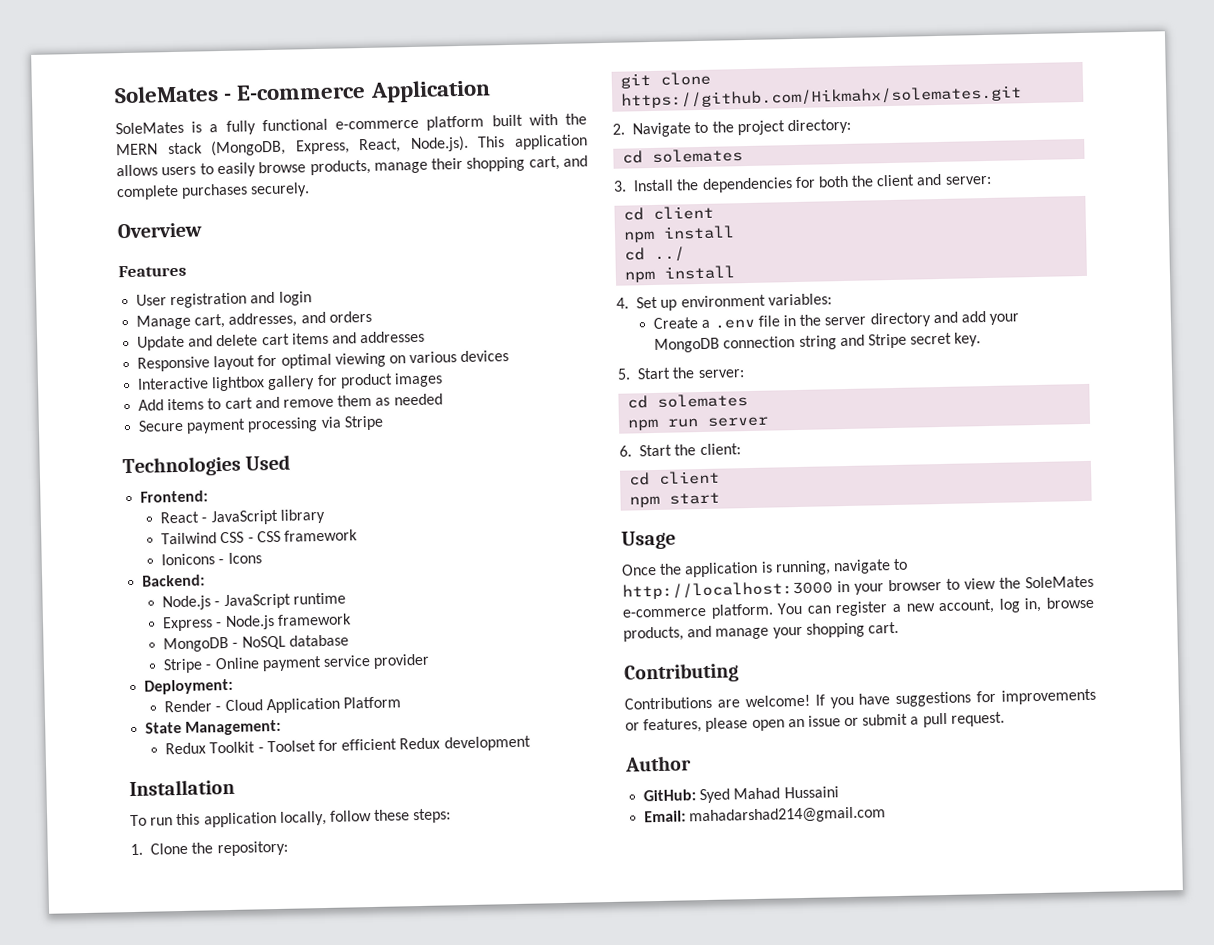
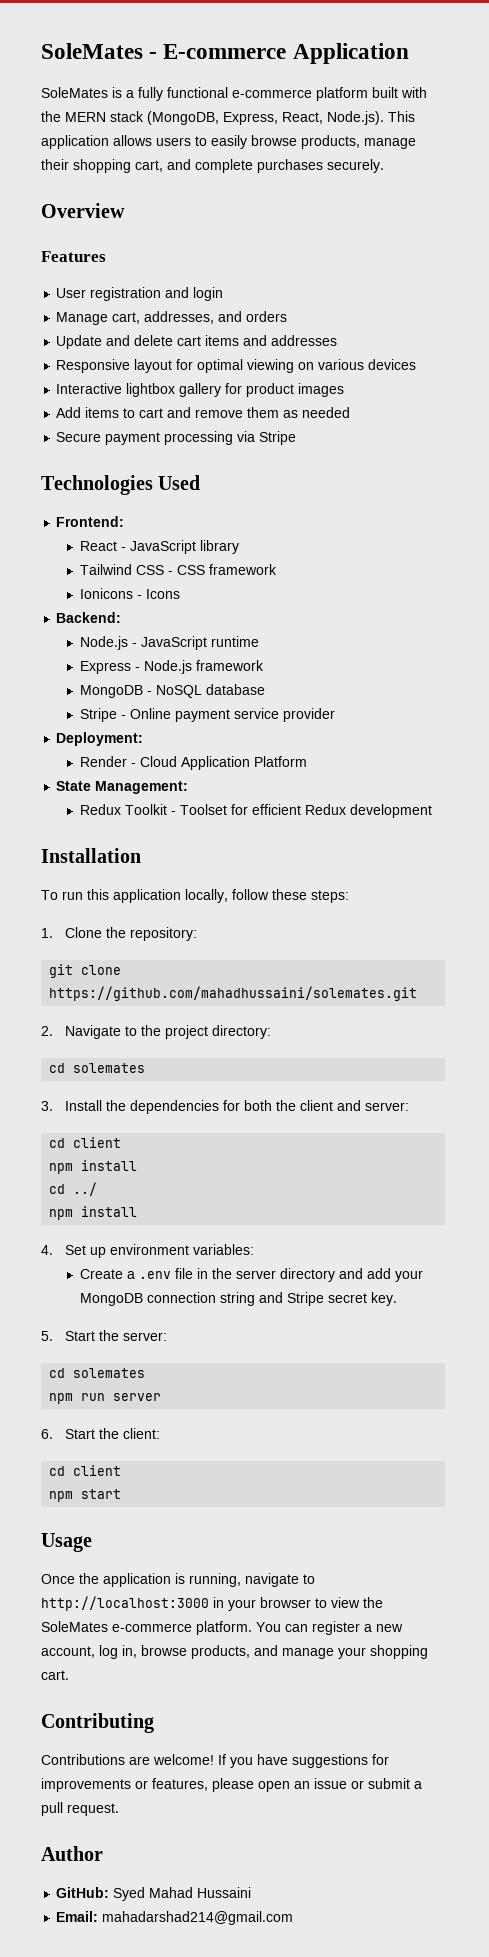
[621,85,1023,109] https://github.com/Hikmahx/solemates.git -> [49,986,418,1001] https://github.com/mahadhussaini/solemates.git

